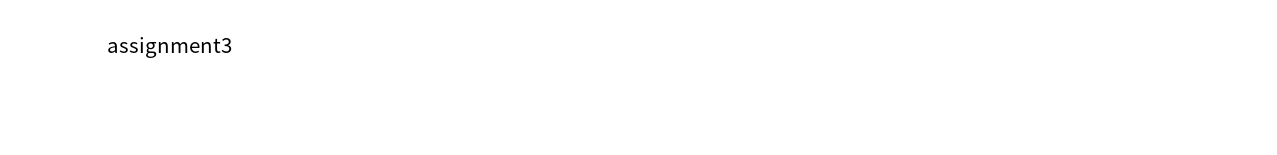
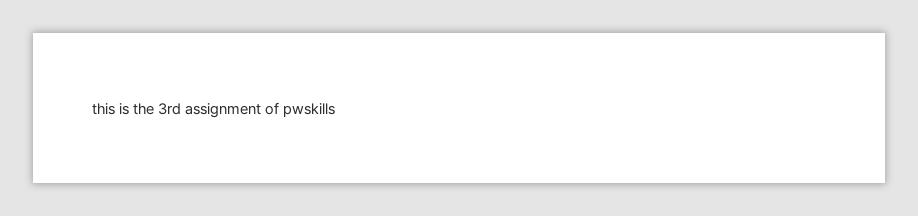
[107,37,232,58] assignment3 -> [92,102,336,118] this is the 3rd assignment of pwskills

